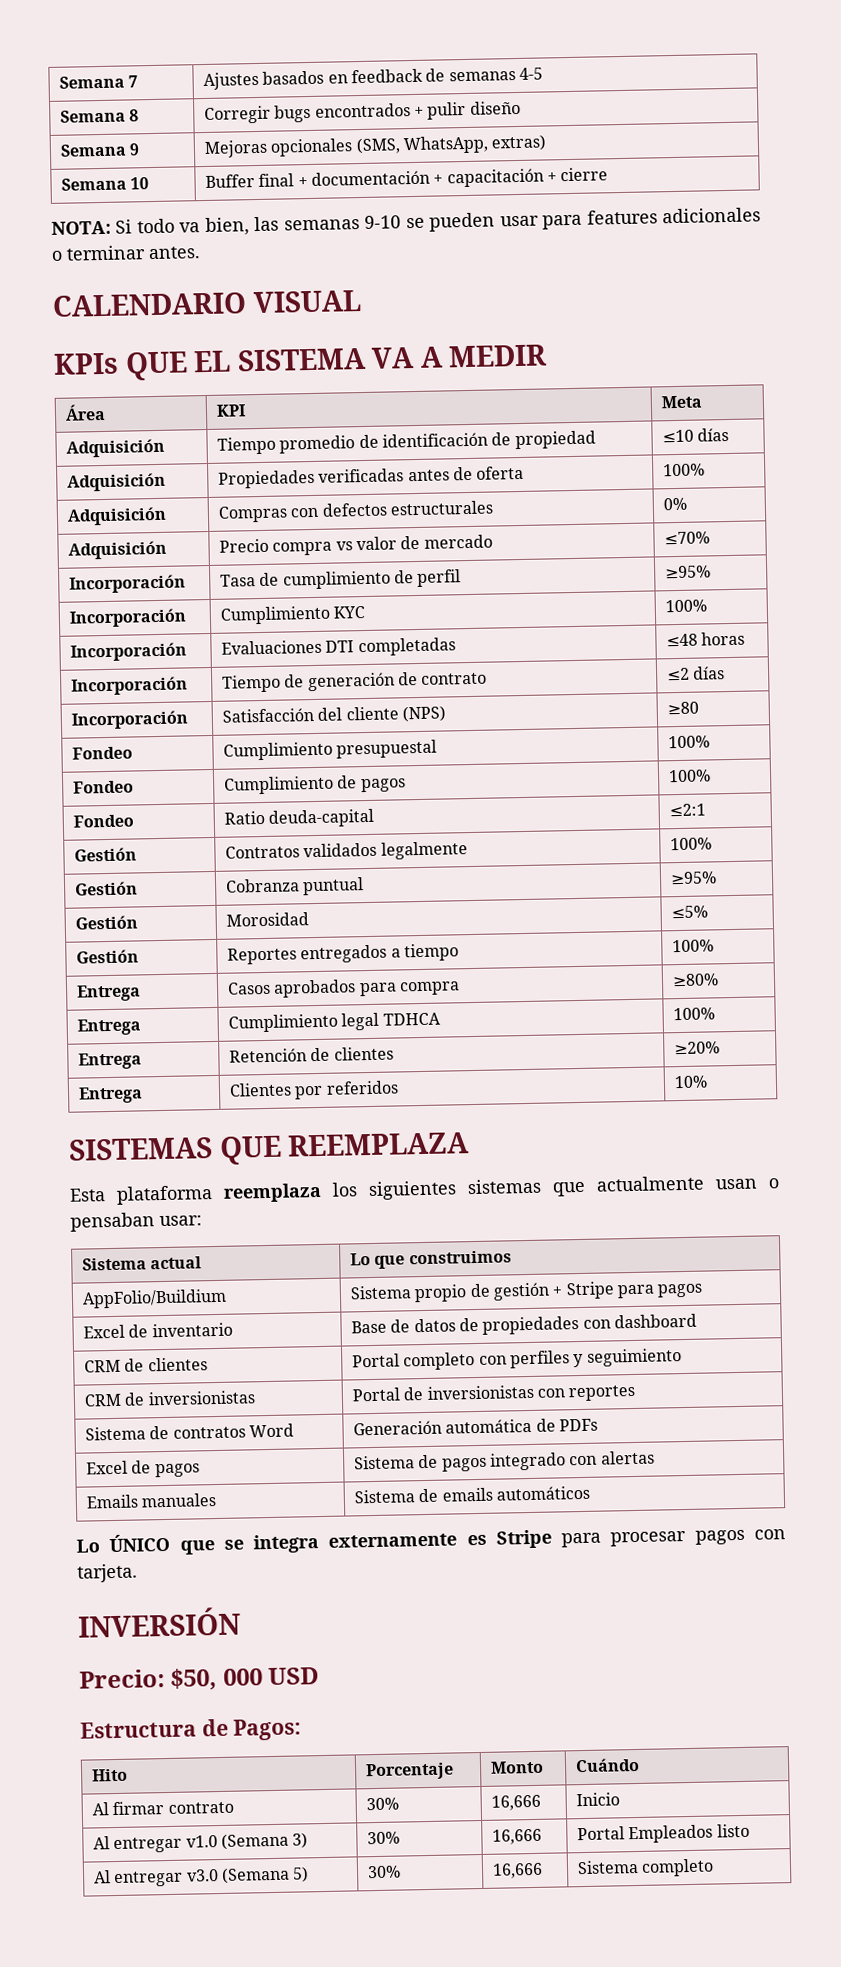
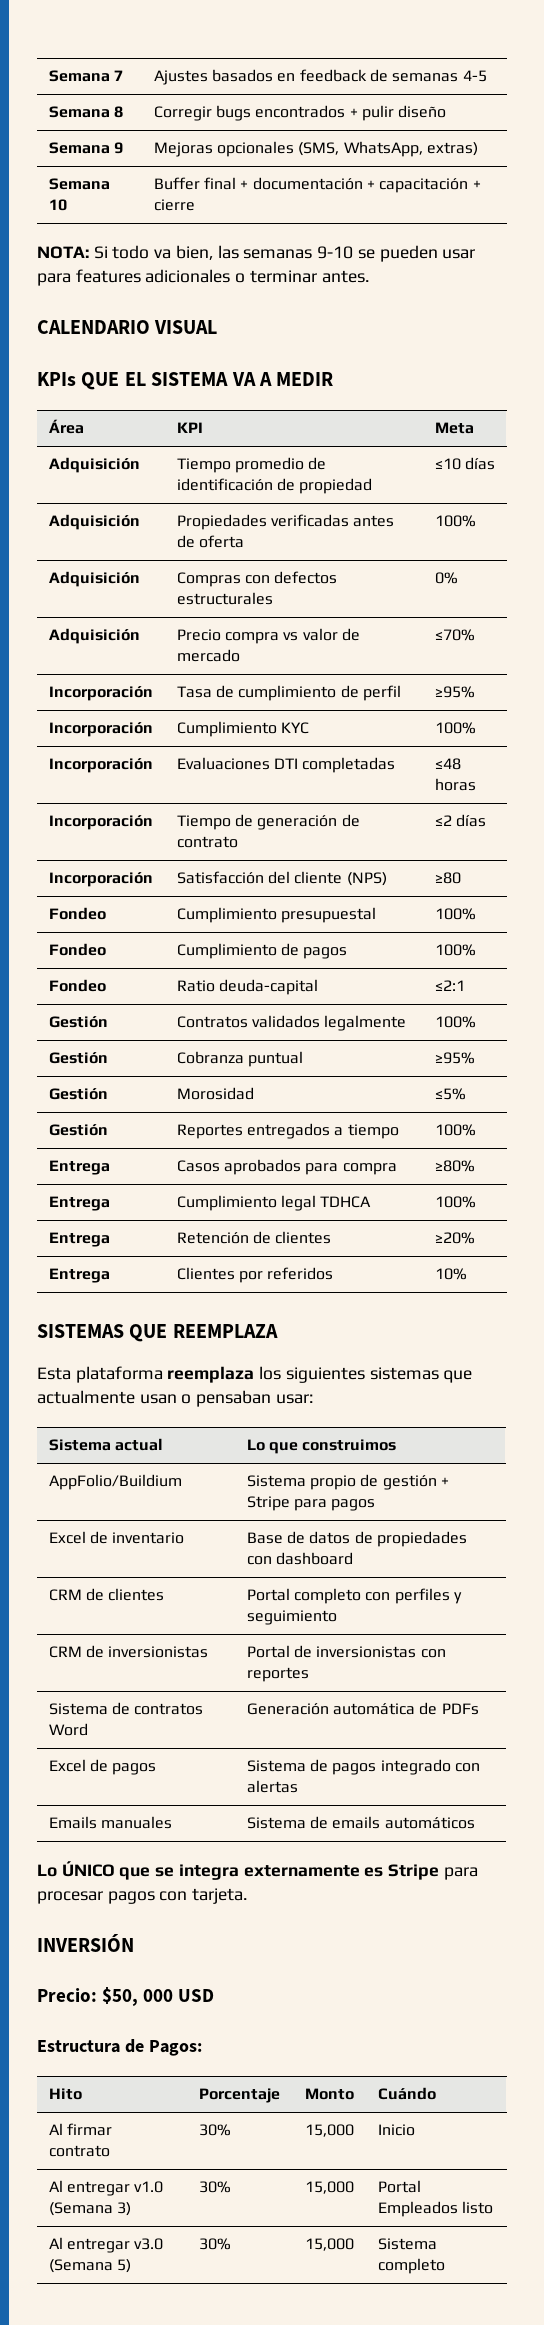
[490,1794,541,1811] 16,666 -> [304,2124,354,2137] 15,000
[491,1828,542,1845] 16,666 -> [304,2181,354,2194] 15,000
[491,1862,543,1879] 16,666 -> [304,2238,354,2251] 15,000

